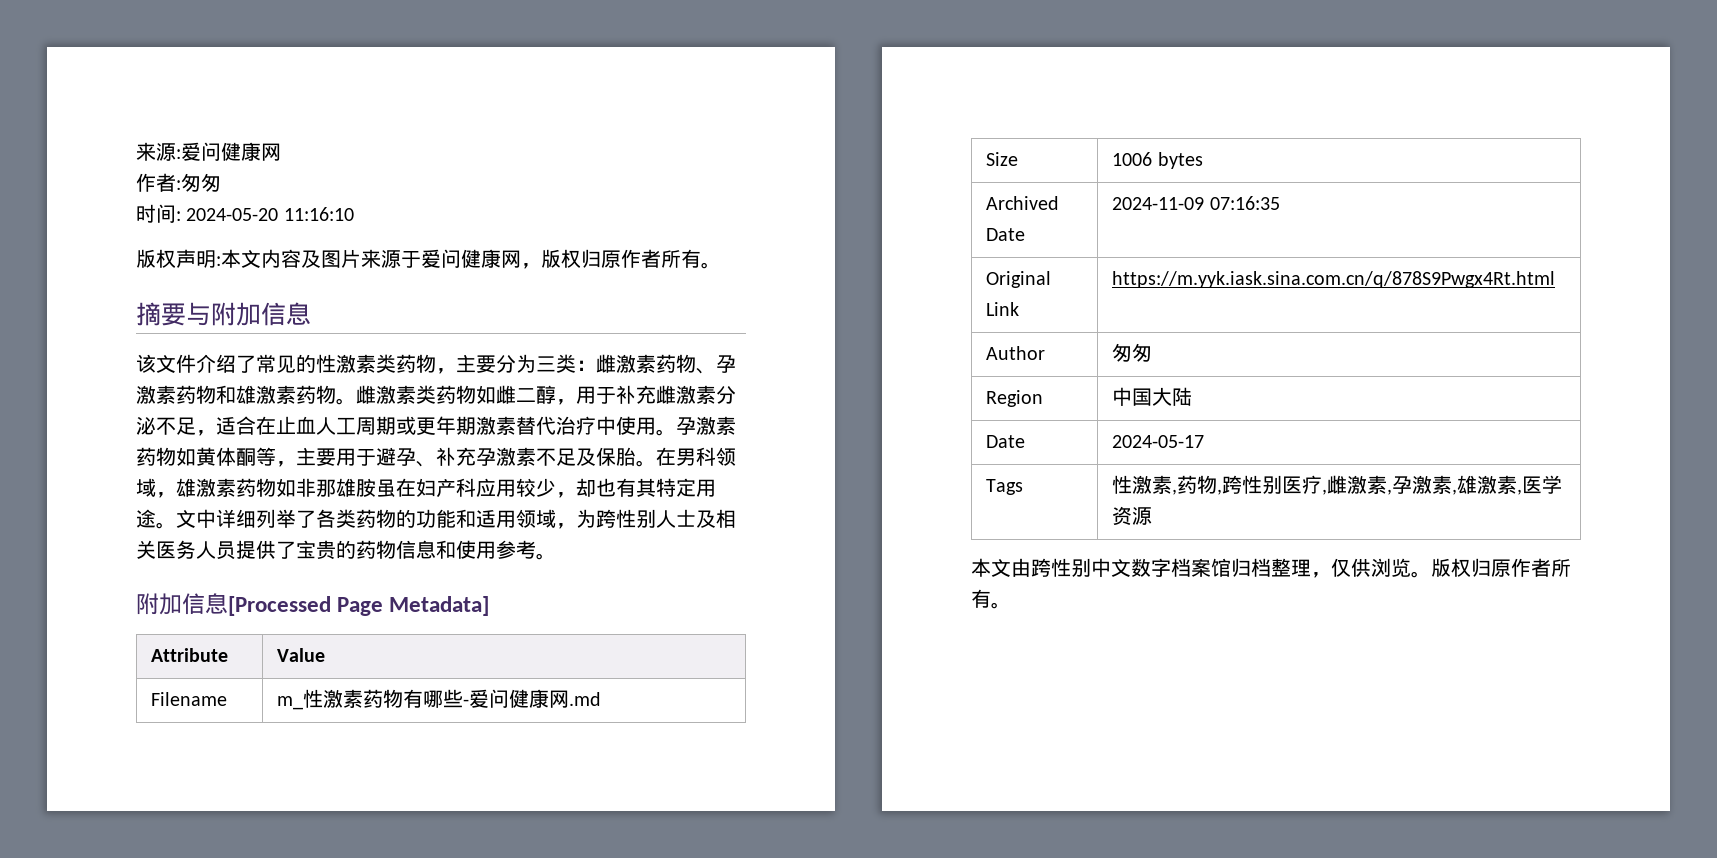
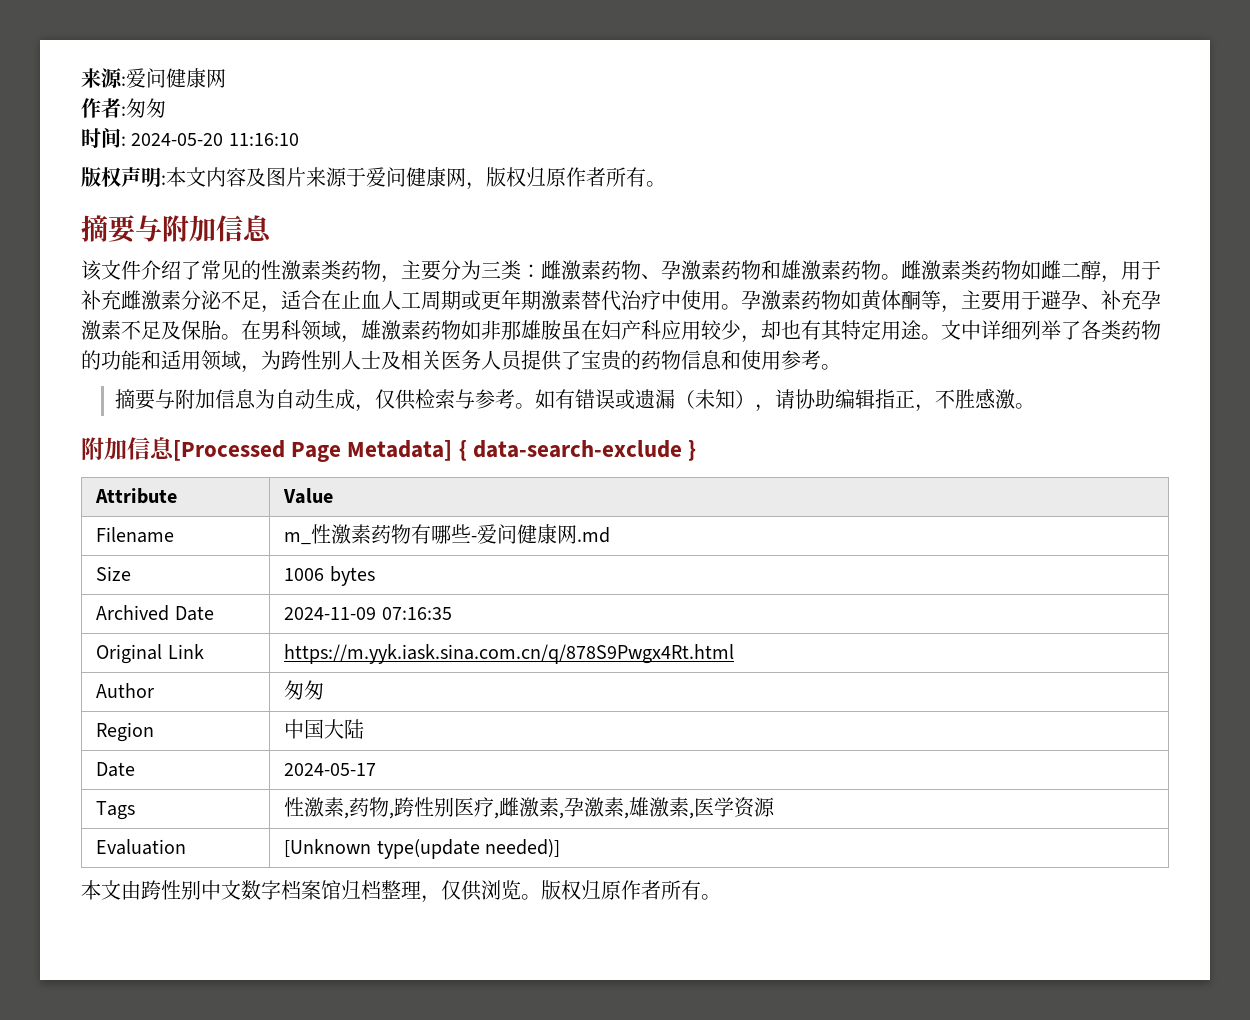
(556, 556) none -> [115,388,1036,412] // 摘要与附加信息为自动生成，仅供检索与参考。如有错误或遗漏（未知），请协助编辑指正，不胜感激。
(490, 606) none -> [458,440,697,461] { data-search-exclude }
(1153, 516) none -> [96,839,187,855] [284,839,561,859] // Evaluation | [Unknown type(update needed)]

